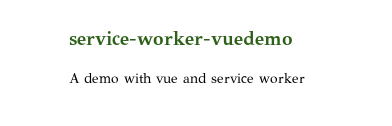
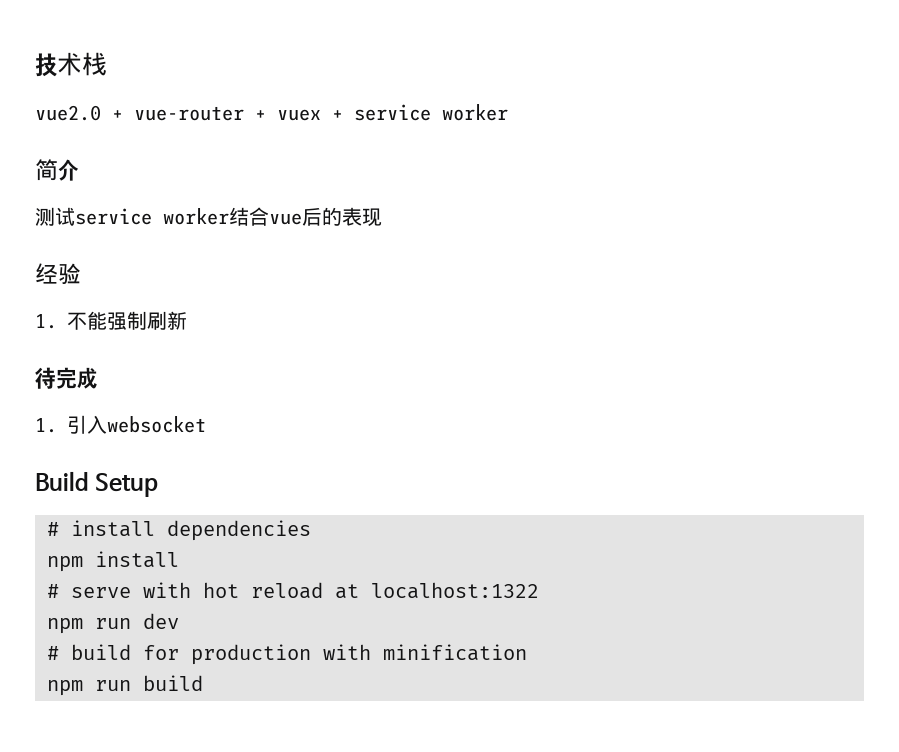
[69,31,293,46] [69,73,305,84] service-worker-vuedemo // A demo with vue and service worker -> [35,52,107,77] [35,104,508,121] [35,159,79,181] [35,207,382,227] [35,263,81,284] [35,311,187,330] [35,367,98,389] [35,415,206,434] [35,471,159,497] [47,520,311,541] [47,551,179,572] [47,582,539,599] [47,613,179,634] [47,644,527,665] [47,675,203,696] 技术栈 // vue2.0 + vue-router + vuex + service worker // 简介 // 测试service worker结合vue后的表现 // 经验 // 1.不能强制刷新 // 待完成 // 1.引入websocket // Build Setup // # install dependencies // npm install // # serve with hot reload at localhost:1322 // npm run dev // # build for production with minification // npm run build

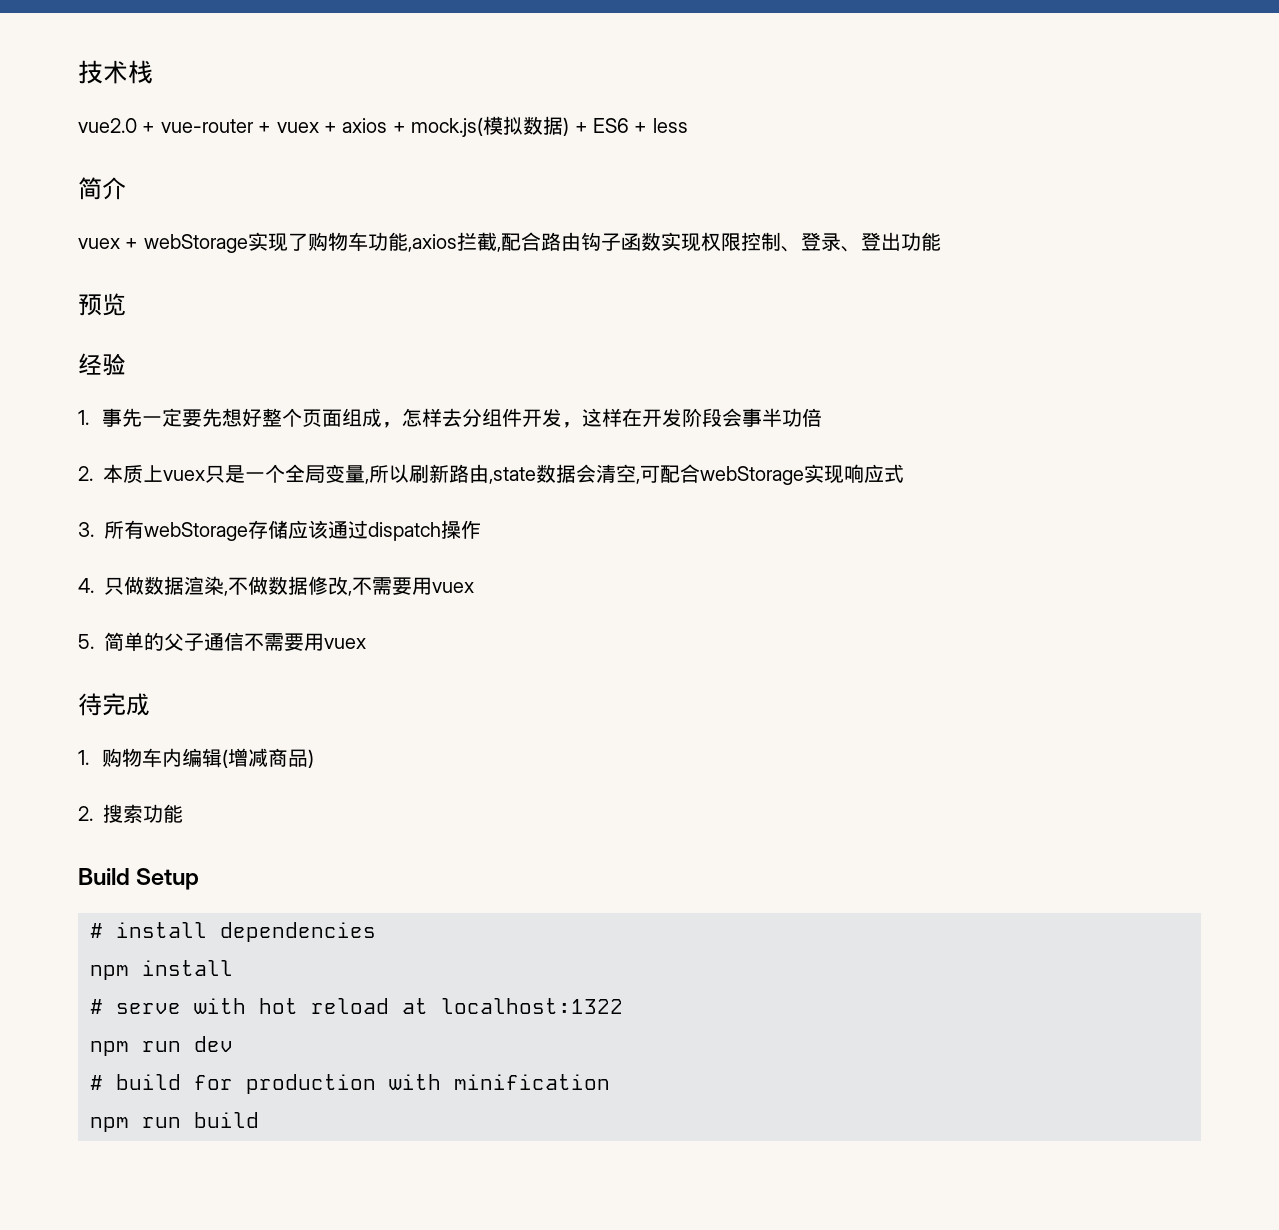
[354,104,508,121] [35,159,79,181] [35,207,382,227] [35,263,81,284] [35,311,187,330] [35,367,98,389] [35,415,206,434] service worker // 简介 // 测试service worker结合vue后的表现 // 经验 // 1.不能强制刷新 // 待完成 // 1.引入websocket -> [342,116,688,137] [78,177,126,200] [78,232,941,253] [78,293,126,316] [78,353,126,376] [78,408,823,428] [78,464,904,485] [78,520,481,541] [78,576,474,596] [78,632,366,651] [78,693,150,716] [78,748,315,768] [78,804,183,823] axios + mock.js(模拟数据) + ES6 + less // 简介 // vuex + webStorage实现了购物车功能,axios拦截,配合路由钩子函数实现权限控制、登录、登出功能 // 预览 // 经验 // 1.事先一定要先想好整个页面组成，怎样去分组件开发，这样在开发阶段会事半功倍 // 2.本质上vuex只是一个全局变量,所以刷新路由,state数据会清空,可配合webStorage实现响应式 // 3.所有webStorage存储应该通过dispatch操作 // 4.只做数据渲染,不做数据修改,不需要用vuex // 5.简单的父子通信不需要用vuex // 待完成 // 1.购物车内编辑(增减商品) // 2.搜索功能

